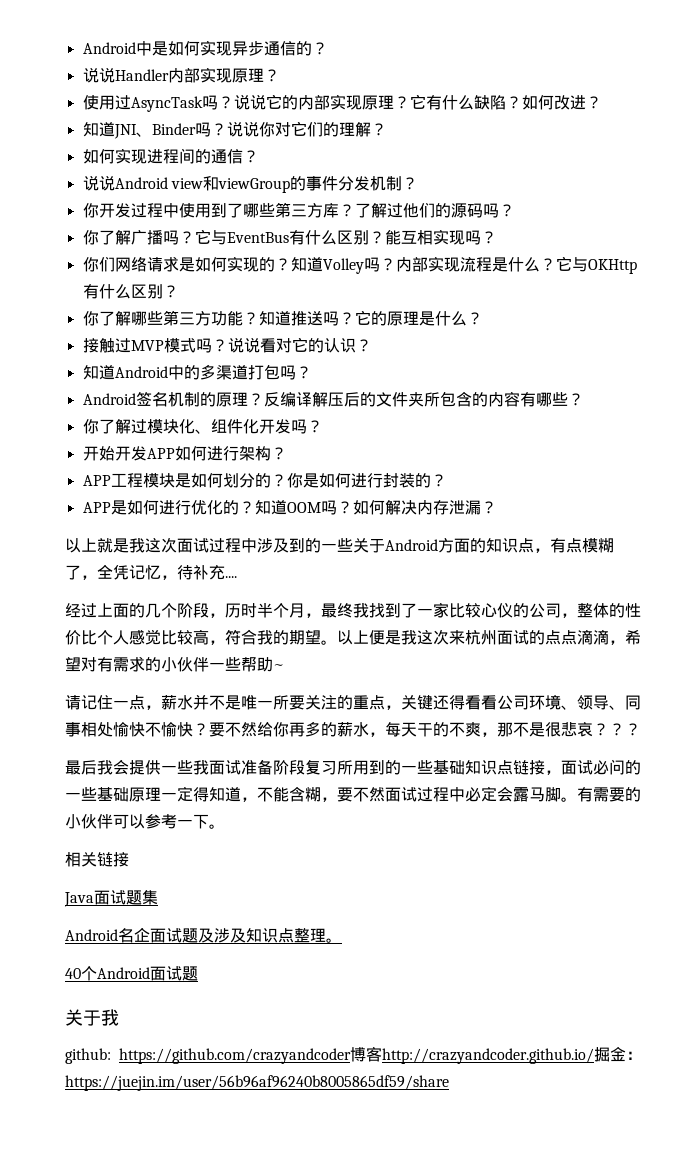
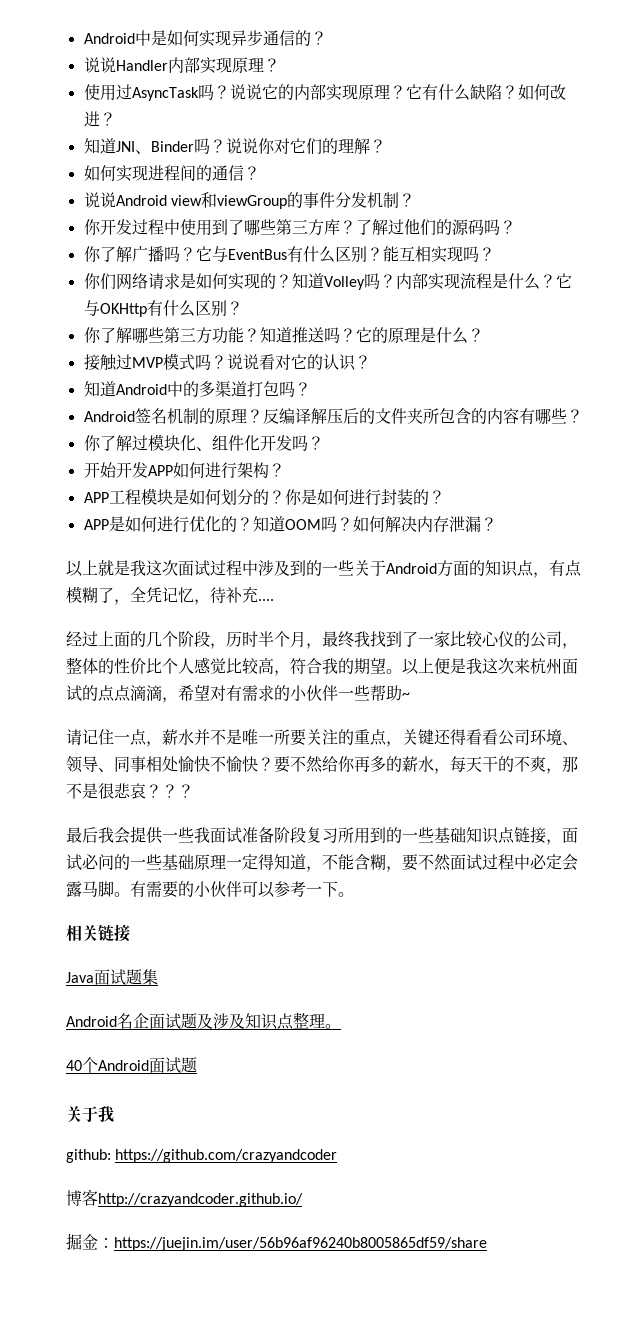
(352, 1056) none -> (338, 1156) //
(594, 1056) none -> (303, 1200) //

